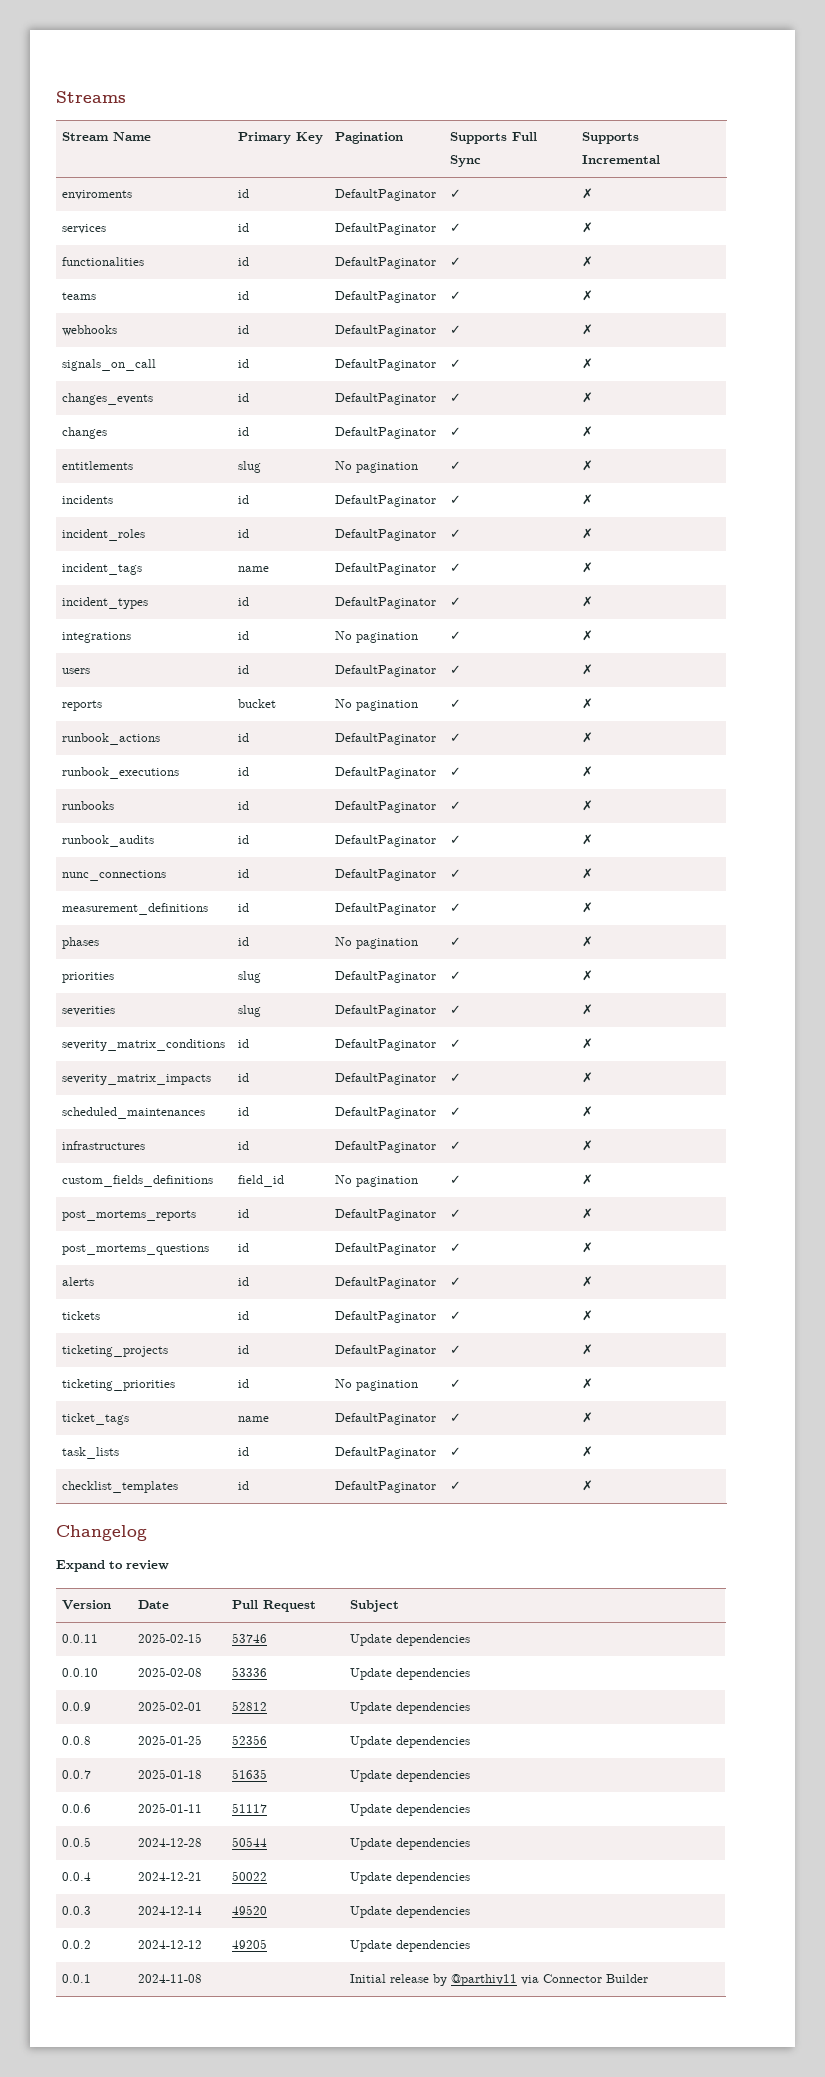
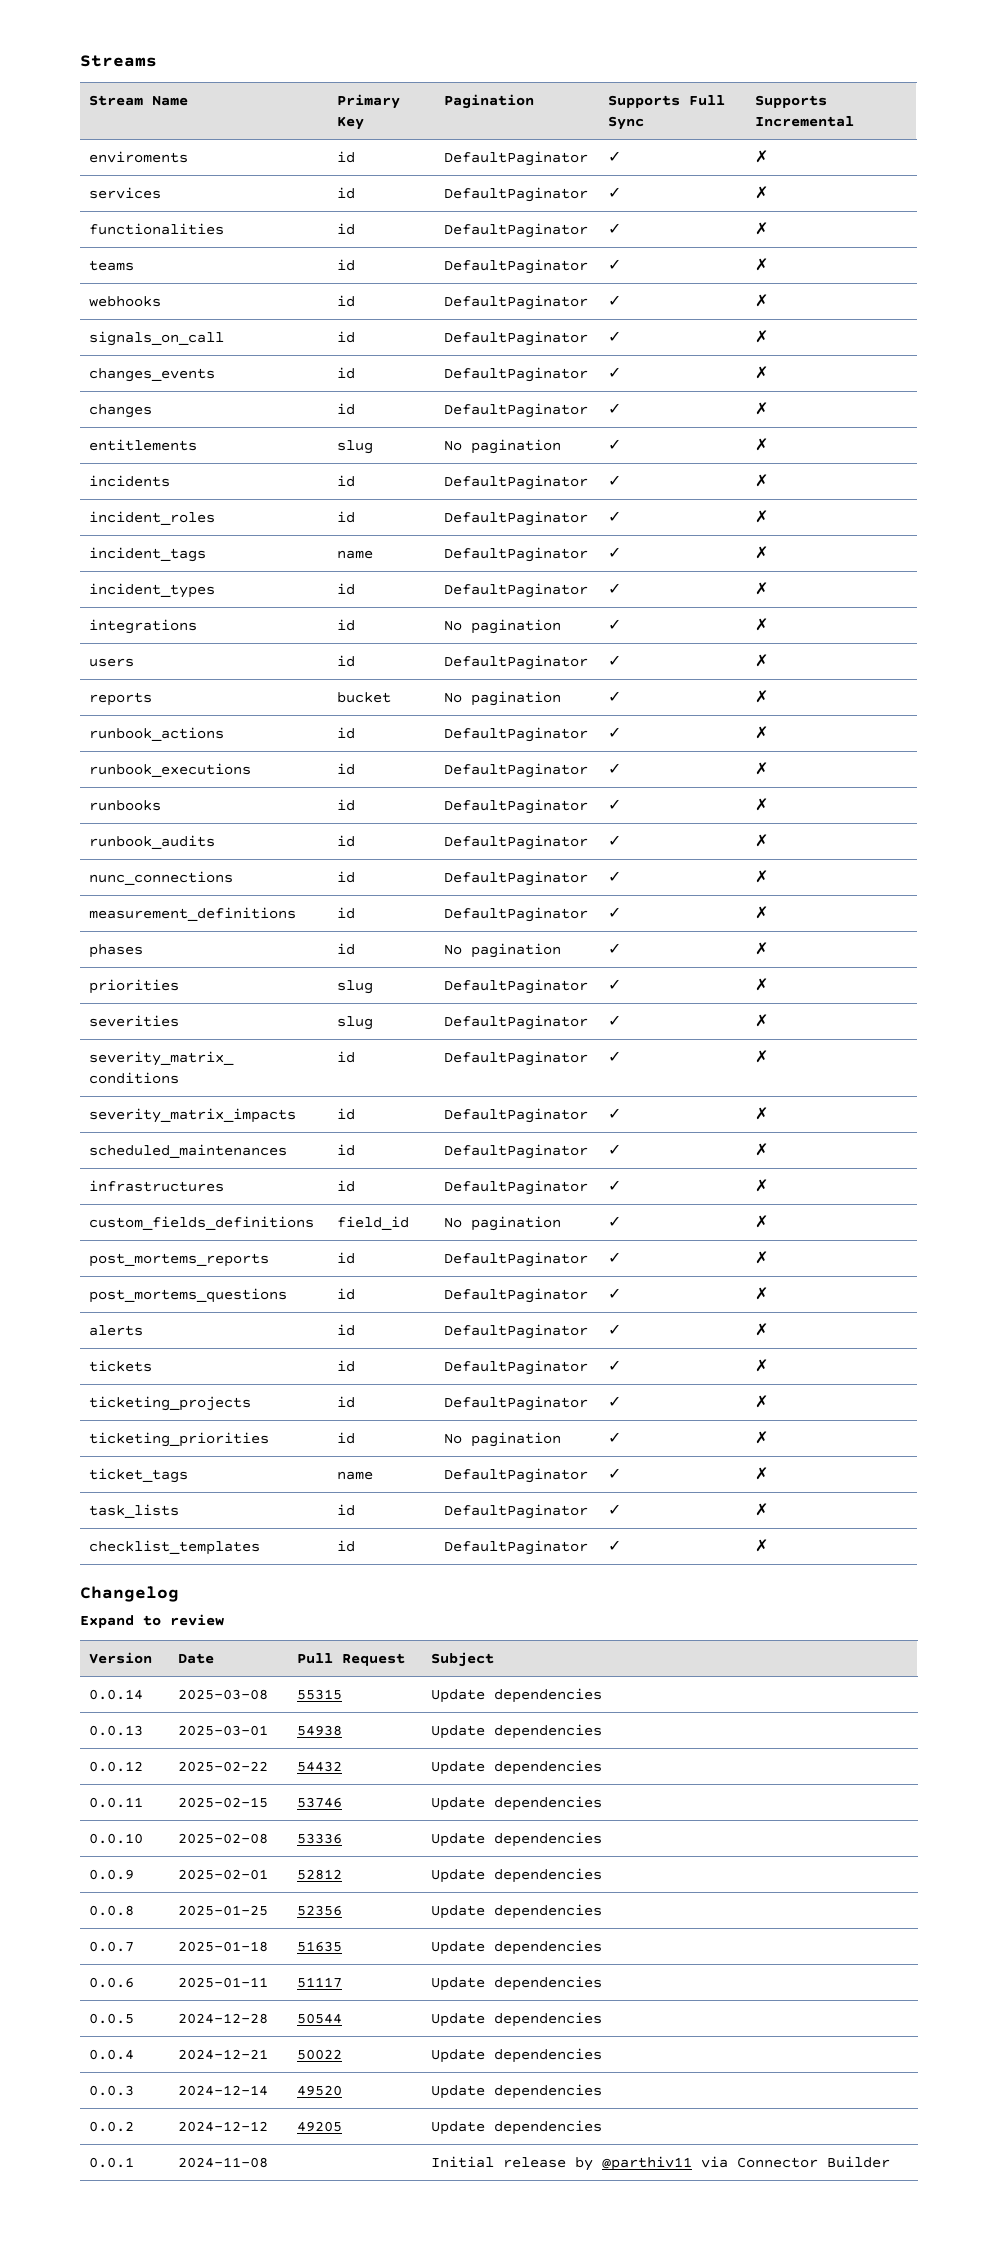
(400, 1606) none -> [89,1689,144,1700] [178,1689,269,1700] [297,1689,343,1700] [431,1688,603,1703] [89,1725,144,1736] [178,1725,269,1736] [297,1725,343,1736] [431,1724,603,1739] [89,1761,144,1772] [178,1761,269,1772] [297,1761,343,1772] [431,1760,603,1775] // 0.0.14 | 2025-03-08 | 55315 | Update dependencies // 0.0.13 | 2025-03-01 | 54938 | Update dependencies // 0.0.12 | 2025-02-22 | 54432 | Update dependencies

